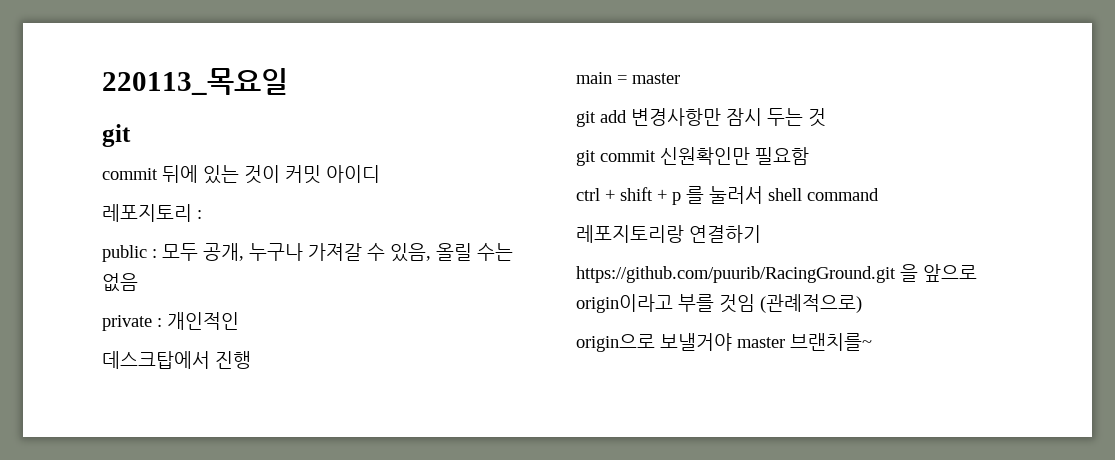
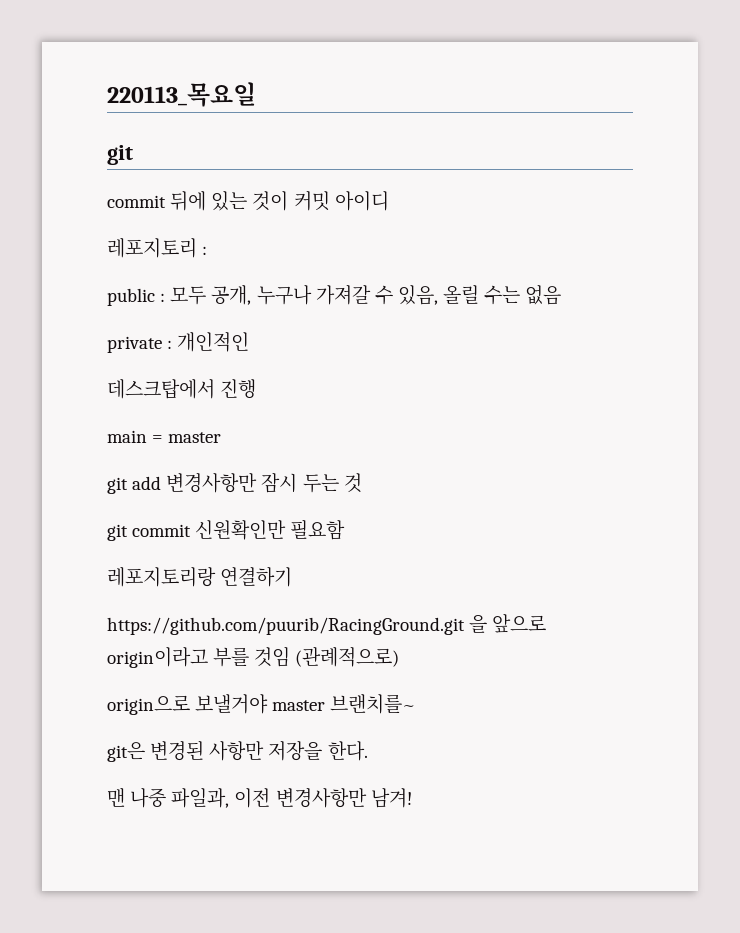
[576,186,879,205] // ctrl + shift + p 를 눌러서 shell command -> (346, 529) none
(872, 342) none -> [107,741,368,762] [107,788,412,808] // git은 변경된 사항만 저장을 한다. // 맨 나중 파일과, 이전 변경사항만 남겨!

